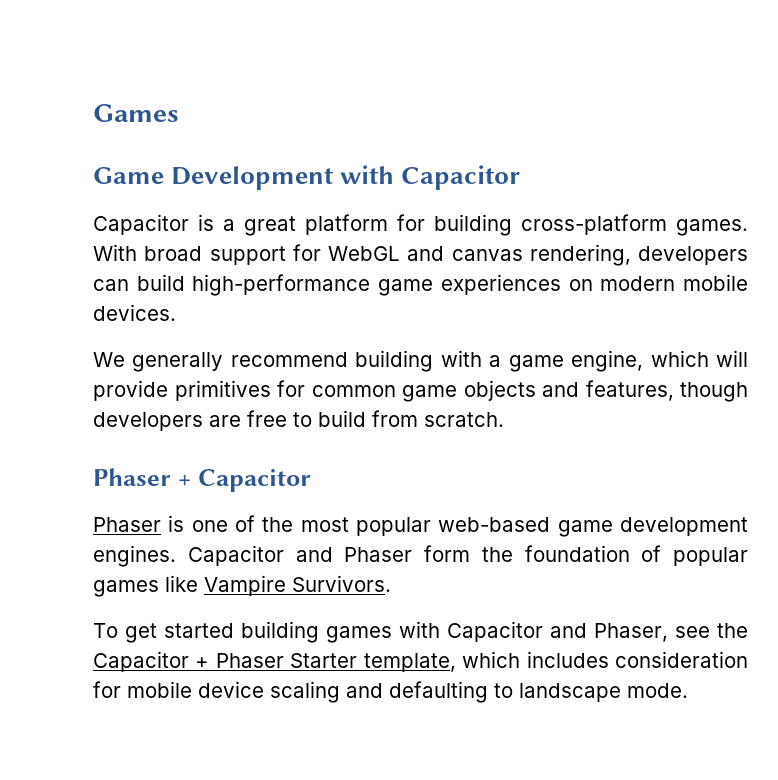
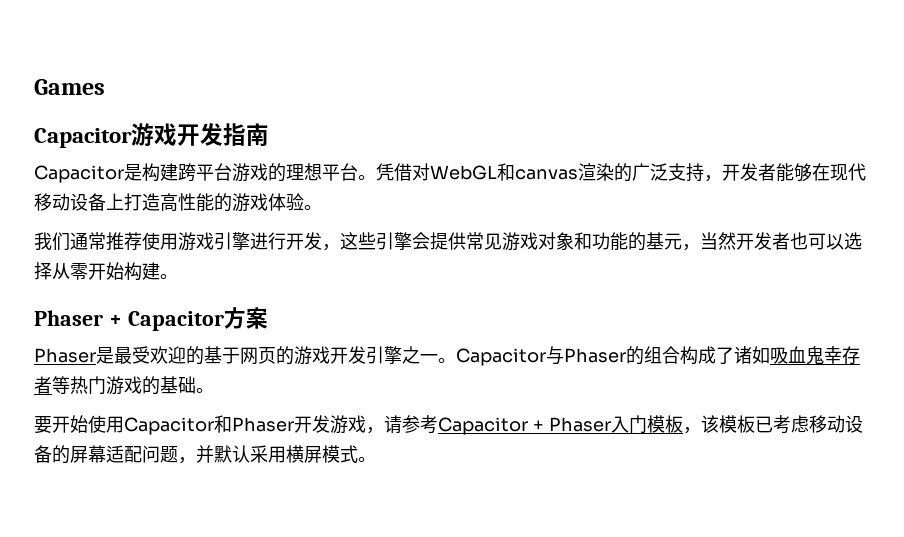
[93,165,521,190] [93,214,748,236] [93,244,748,266] [93,274,748,296] [93,304,176,321] [93,350,749,372] [93,380,748,402] [93,410,504,431] Game Development with Capacitor // Capacitor is a great platform for building cross-platform games. With broad support for WebGL and canvas rendering, developers can build high-performance game experiences on modern mobile devices. // We generally recommend building with a game engine, which will provide primitives for common game objects and features, though developers are free to build from scratch. -> [34,123,269,148] [34,163,866,183] [34,193,322,212] [34,232,862,251] [34,262,178,281] Capacitor游戏开发指南 // Capacitor是构建跨平台游戏的理想平台。凭借对WebGL和canvas渲染的广泛支持，开发者能够在现代移动设备上打造高性能的游戏体验。 // 我们通常推荐使用游戏引擎进行开发，这些引擎会提供常见游戏对象和功能的基元，当然开发者也可以选择从零开始构建。
[93,515,748,537] [93,545,748,567] [93,575,391,597] [93,621,748,643] [93,651,749,672] [93,681,688,703] // Phaser is one of the most popular web-based game development engines. Capacitor and Phaser form the foundation of popular games like Vampire Survivors. // To get started building games with Capacitor and Phaser, see the Capacitor + Phaser Starter template, which includes consideration for mobile device scaling and defaulting to landscape mode. -> [223,307,268,329] [34,346,860,366] [34,376,214,395] [34,415,863,435] [34,445,376,464] 方案 // Phaser是最受欢迎的基于网页的游戏开发引擎之一。Capacitor与Phaser的组合构成了诸如吸血鬼幸存者等热门游戏的基础。 // 要开始使用Capacitor和Phaser开发游戏，请参考Capacitor + Phaser入门模板，该模板已考虑移动设备的屏幕适配问题，并默认采用横屏模式。

